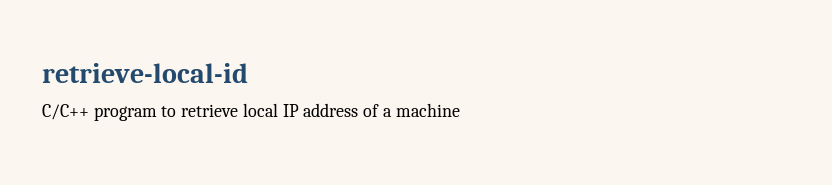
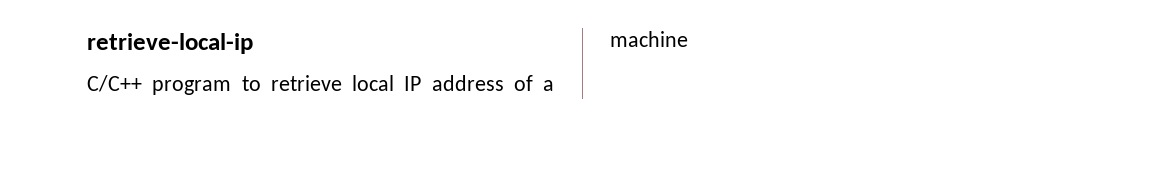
[42,63,248,83] retrieve-local-id -> [87,33,253,54] retrieve-local-ip

